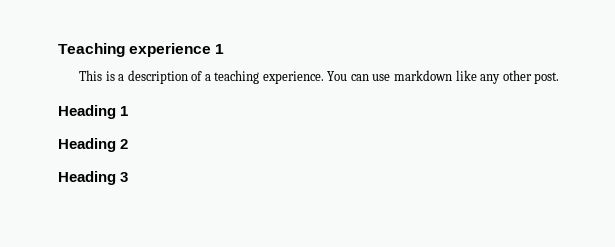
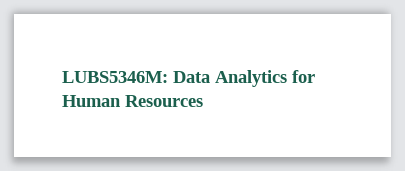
[58,43,225,57] [79,70,560,84] [58,105,129,119] [58,138,129,152] [58,171,129,185] Teaching experience 1 // This is a description of a teaching experience. You can use markdown like any other post. // Heading 1 // Heading 2 // Heading 3 -> [62,70,315,87] [62,95,203,107] LUBS5346M: Data Analytics for Human Resources

